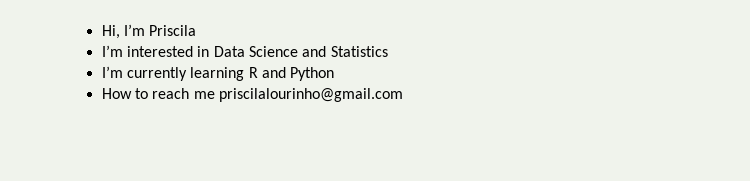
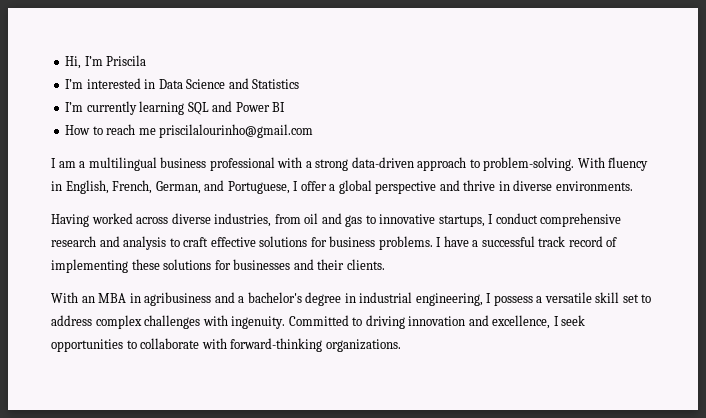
[248,67,335,81] R and Python -> [187,101,286,115] SQL and Power BI
(403, 95) none -> [51,157,649,171] [51,180,633,194] [51,213,622,227] [51,236,618,250] [51,259,385,273] [51,292,652,306] [51,315,586,329] [51,338,401,352] // I am a multilingual business professional with a strong data-driven approach to problem-solving. With fluency in English, French, German, and Portuguese, I offer a global perspective and thrive in diverse environments. // Having worked across diverse industries, from oil and gas to innovative startups, I conduct comprehensive research and analysis to craft effective solutions for business problems. I have a successful track record of implementing these solutions for businesses and their clients. // With an MBA in agribusiness and a bachelor's degree in industrial engineering, I possess a versatile skill set to address complex challenges with ingenuity. Committed to driving innovation and excellence, I seek opportunities to collaborate with forward-thinking organizations.

